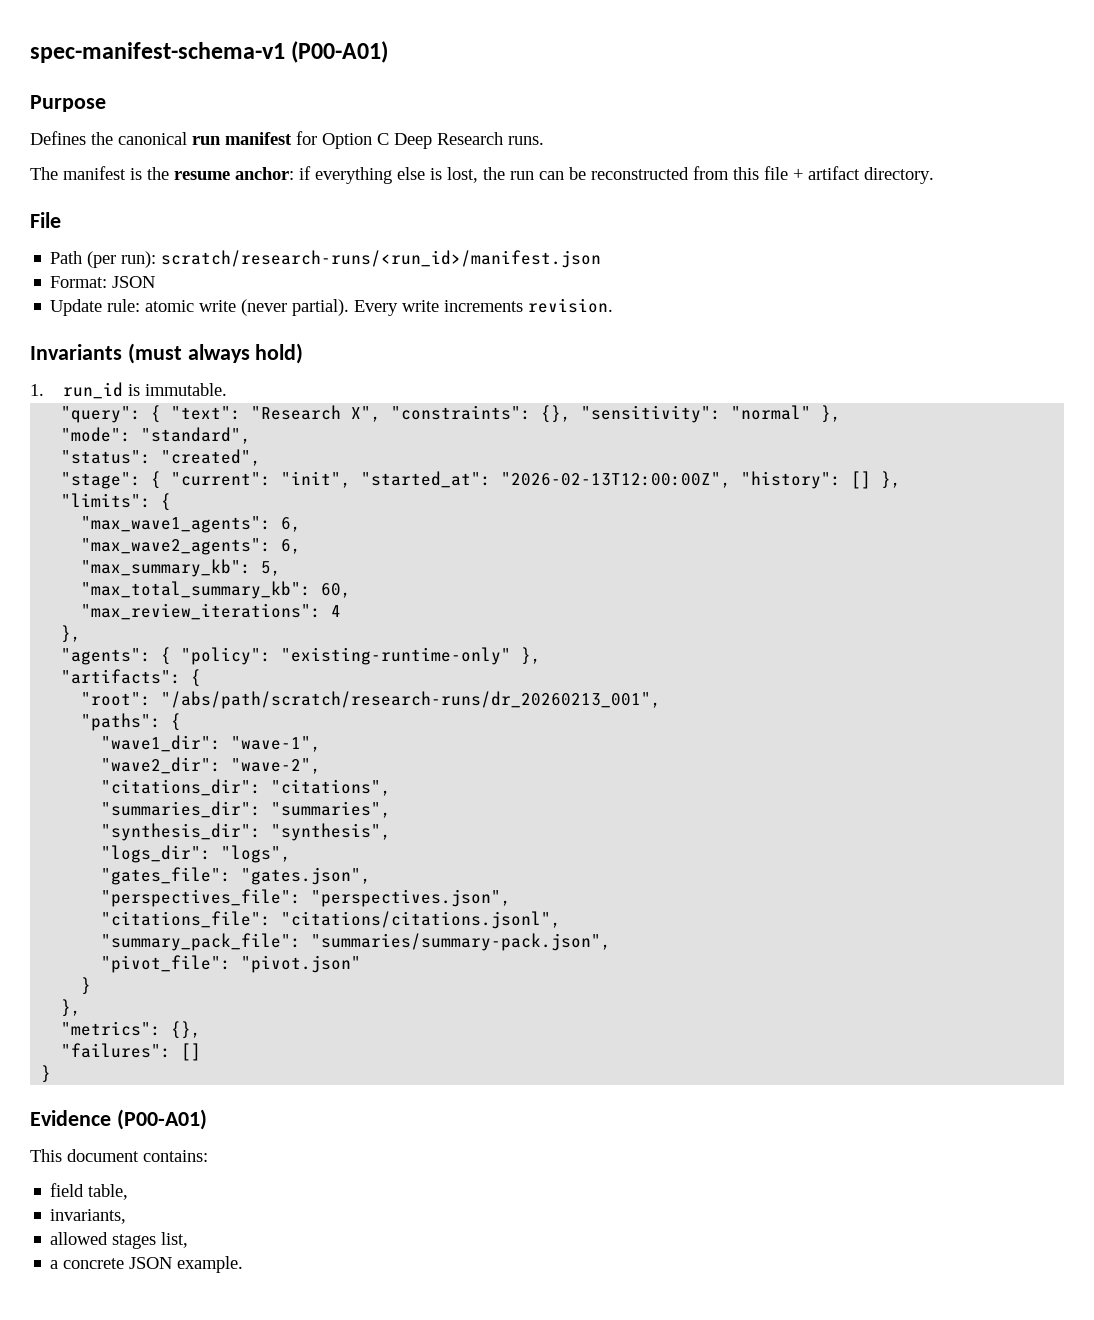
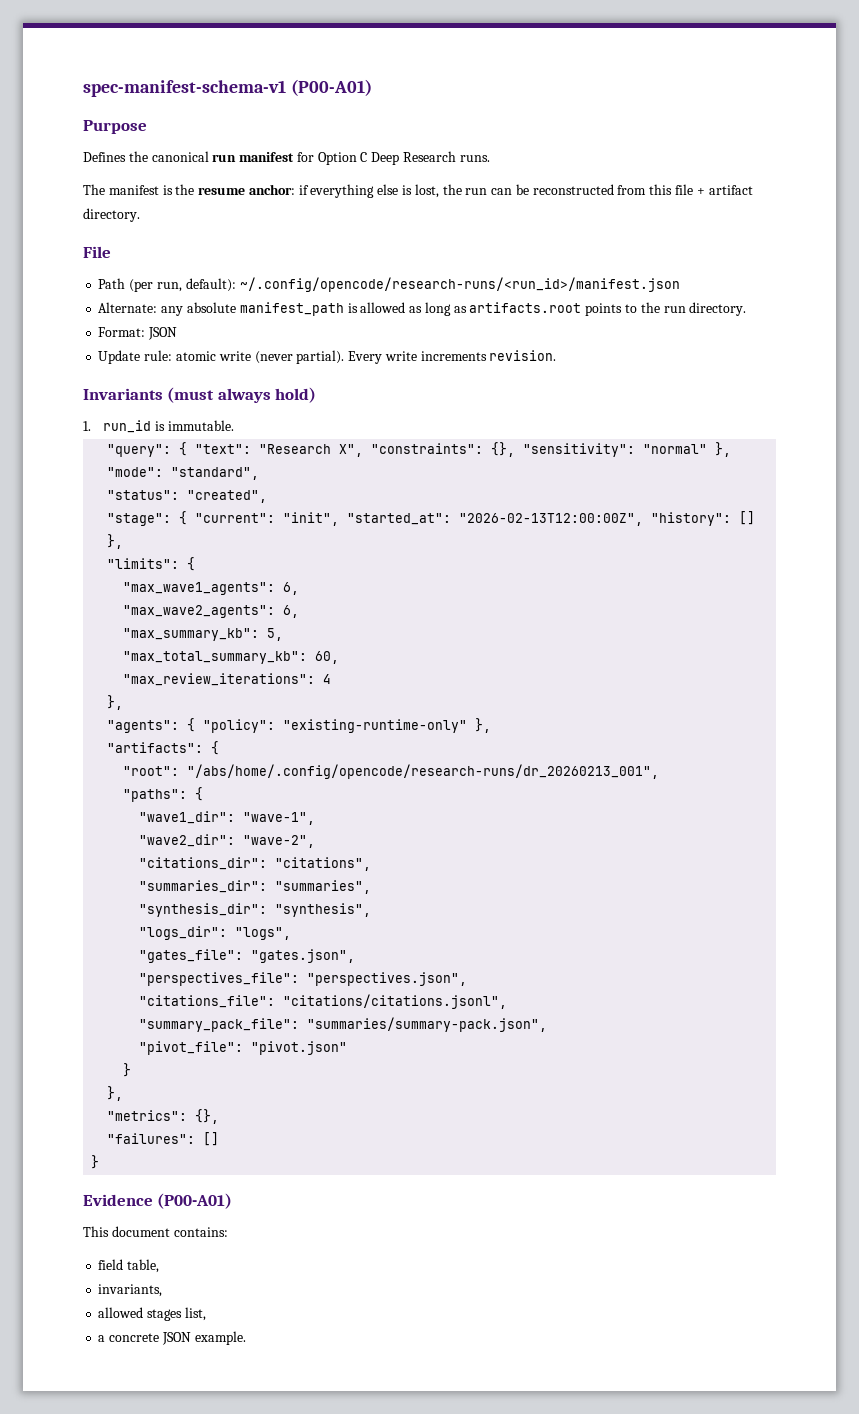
[121,250,602,268] run): scratch/research-runs/<run_id>/manifest.json -> [156,277,680,292] [98,302,747,316] run, default): ~/.config/opencode/research-runs/<run_id>/manifest.json // Alternate: any absolute manifest_path is allowed as long as artifacts.root points to the run directory.
[161,691,662,709] "/abs/path/scratch/research-runs/dr_20260213_001", -> [187,764,660,779] "/abs/home/.config/opencode/research-runs/dr_20260213_001",

